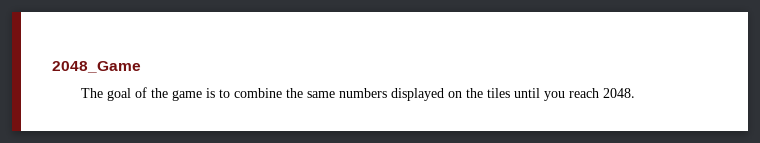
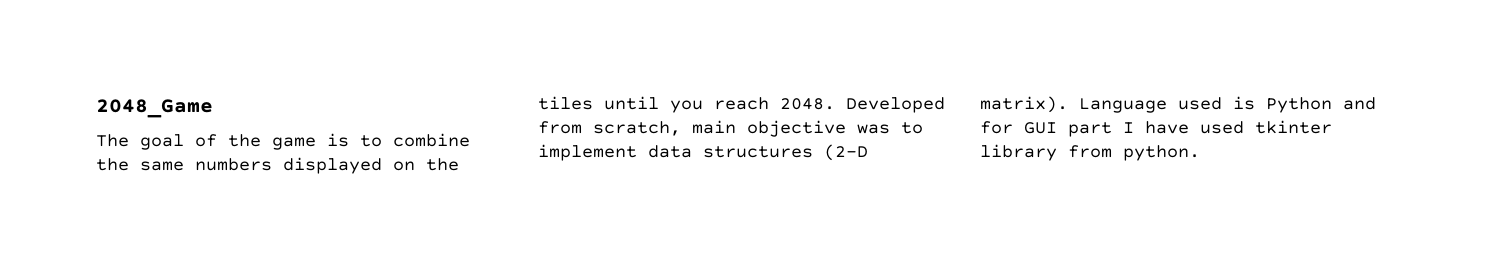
(635, 93) none -> [846,97,945,113] [538,120,923,137] [538,144,868,161] [980,96,1376,113] [980,120,1332,137] [980,144,1200,161] Developed from scratch, main objective was to implement data structures (2-D matrix). Language used is Python and for GUI part I have used tkinter library from python.

